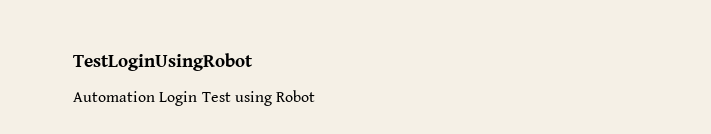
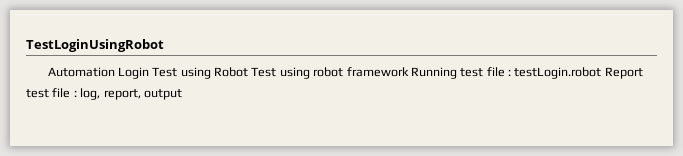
(316, 96) none -> [251,67,643,79] [26,88,182,100] Test using robot framework Running test file : testLogin.robot Report test file : log, report, output

